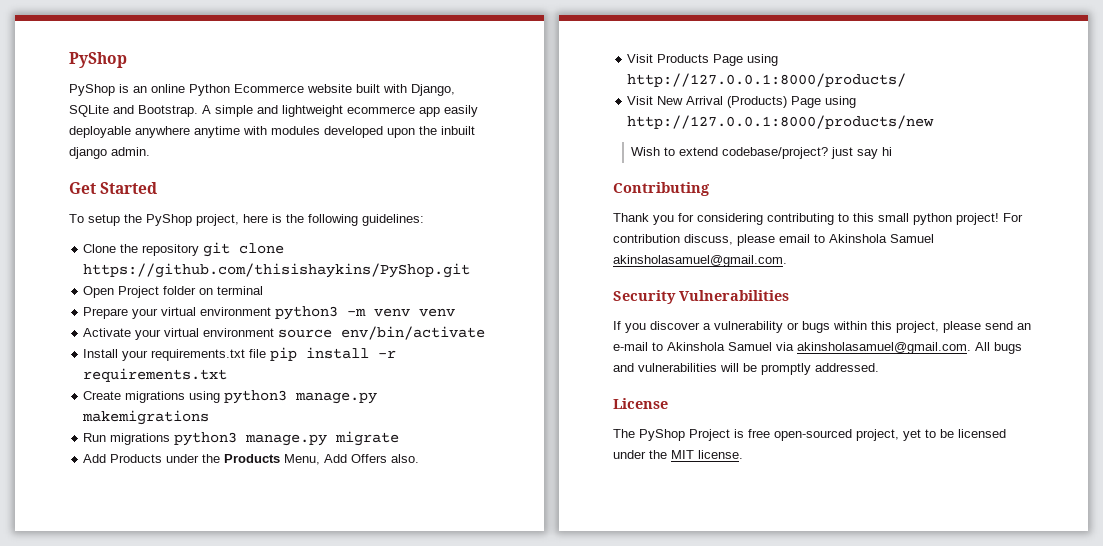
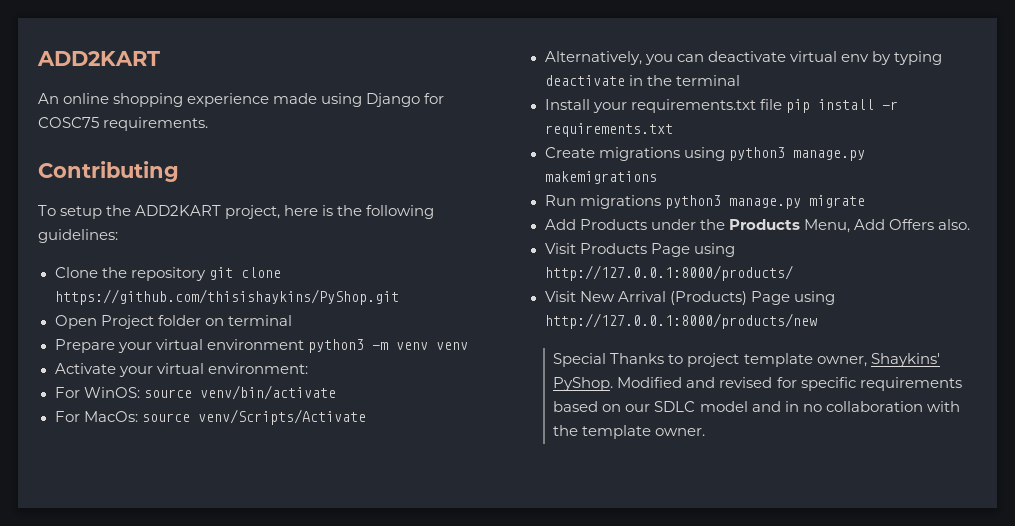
[69,52,127,68] [69,84,455,96] [69,105,478,117] [69,126,475,138] [69,147,150,159] [69,182,158,194] PyShop // PyShop is an online Python Ecommerce website built with Django, SQLite and Bootstrap. A simple and lightweight ecommerce app easily deployable anywhere anytime with modules developed upon the inbuilt django admin. // Get Started -> [37,51,160,66] [38,93,445,107] [38,117,209,131] [38,161,179,182] ADD2KART // An online shopping experience made using Django for COSC75 requirements. // Contributing
[146,214,192,226] PyShop -> [135,205,222,216] ADD2KART
[203,326,486,340] environment source env/bin/activate -> [207,363,308,374] [54,385,336,400] [54,409,366,425] [544,51,942,65] [544,75,740,86] environment: // For WinOS: source venv/bin/activate // For MacOs: source venv/Scripts/Activate // Alternatively, you can deactivate virtual env by typing deactivate in the terminal
[630,147,892,159] [613,182,710,196] [613,213,1023,225] [613,234,934,246] [613,255,787,267] [613,290,789,304] [613,321,1031,333] [613,342,1022,354] [613,363,879,375] [613,398,668,409] [613,429,1006,441] [613,450,743,459] Wish to extend codebase/project? just say hi // Contributing // Thank you for considering contributing to this small python project! For contribution discuss, please email to Akinshola Samuel akinsholasamuel@gmail.com. // Security Vulnerabilities // If you discover a vulnerability or bugs within this project, please send an e-mail to Akinshola Samuel via akinsholasamuel@gmail.com. All bugs and vulnerabilities will be promptly addressed. // License // The PyShop Project is free open-sourced project, yet to be licensed under the MIT license. -> [553,353,940,367] [553,377,962,391] [553,401,960,412] [553,425,706,439] Special Thanks to project template owner, Shaykins' PyShop. Modified and revised for specific requirements based on our SDLC model and in no collaboration with the template owner.

